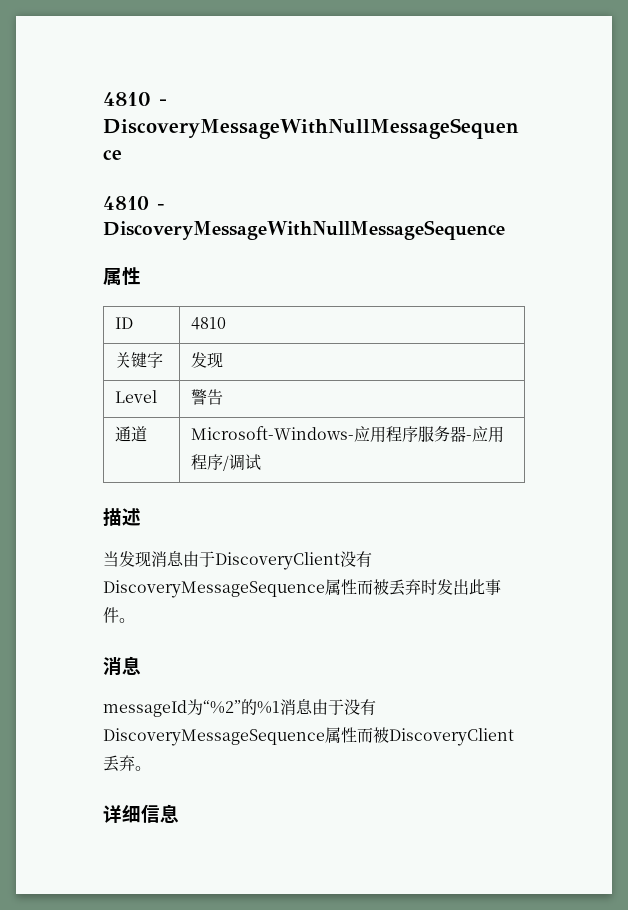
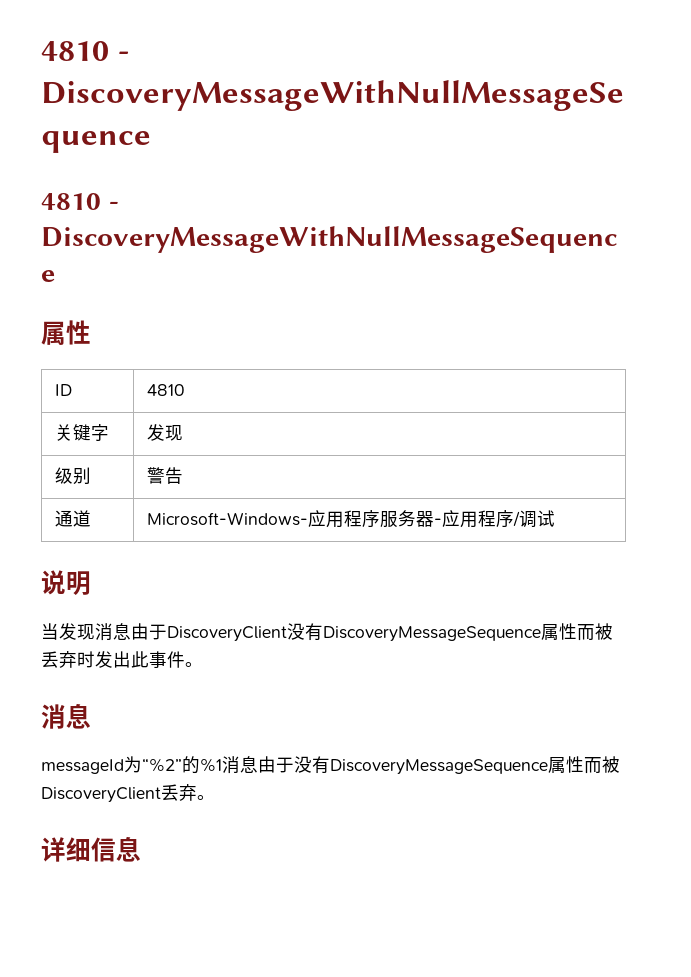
[115,390,158,403] Level -> [54,467,91,485] 级别
[103,508,141,526] 描述 -> [41,570,91,595] 说明

